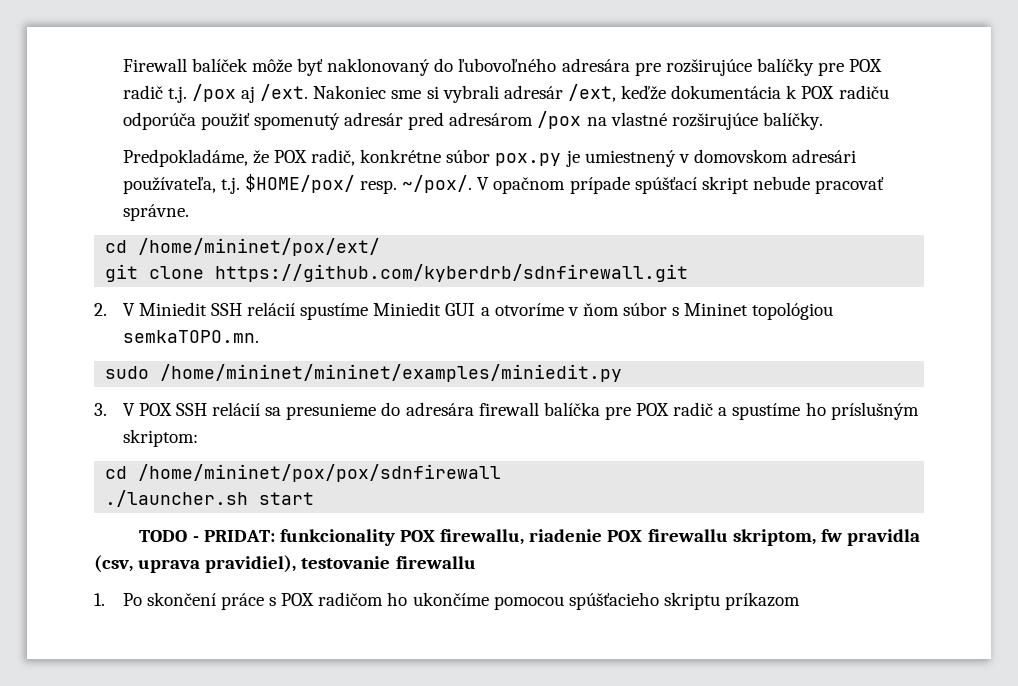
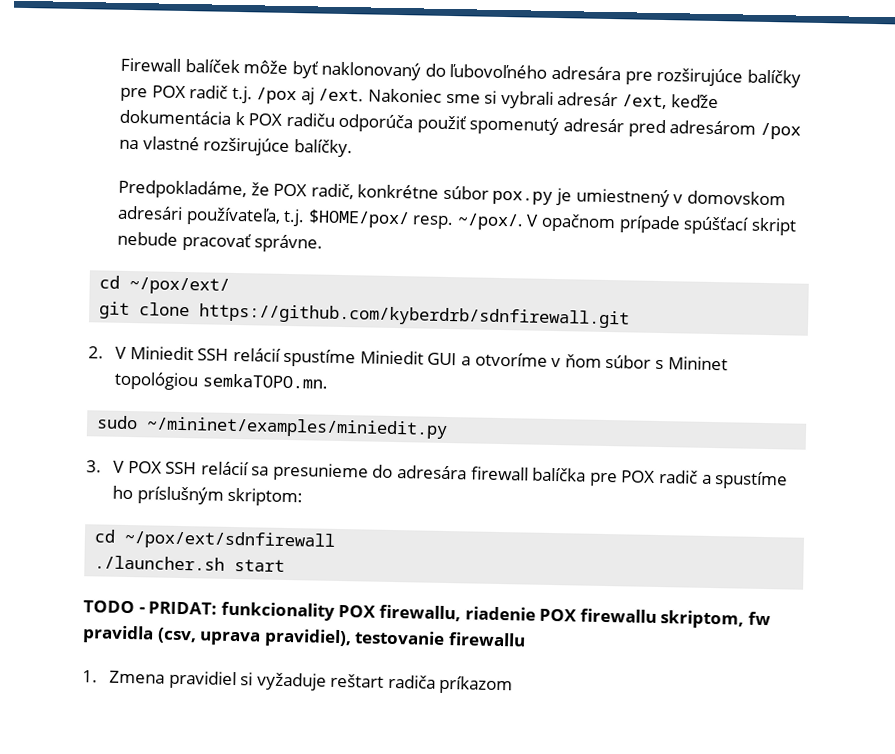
[138,238,381,256] /home/mininet/pox/ext/ -> [129,276,231,295] ~/pox/ext/
[160,364,623,382] /home/mininet/mininet/examples/miniedit.py -> [146,416,449,440] ~/mininet/examples/miniedit.py
[138,464,502,482] /home/mininet/pox/pox/sdnfirewall -> [124,529,337,551] ~/pox/ext/sdnfirewall
[122,592,720,610] Po skončení práce s POX radičom ho ukončíme pomocou spúšťacieho skriptu -> [108,670,436,691] Zmena pravidiel si vyžaduje reštart radiča

